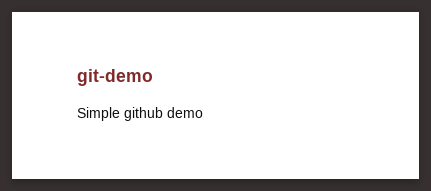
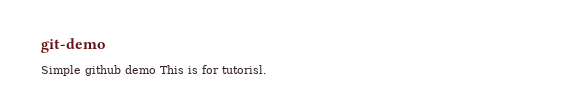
(203, 112) none -> [160,65,267,74] This is for tutorisl.

